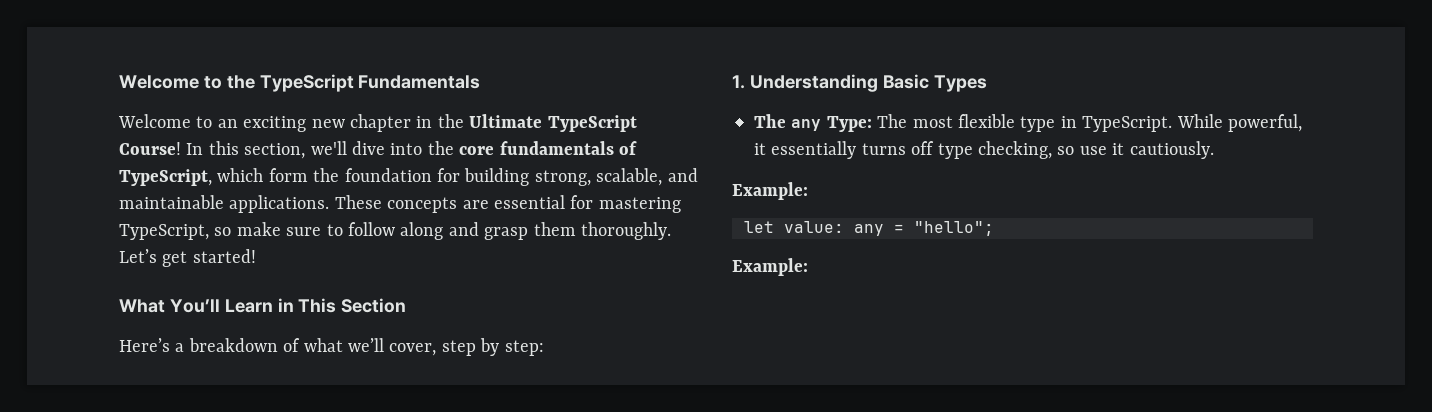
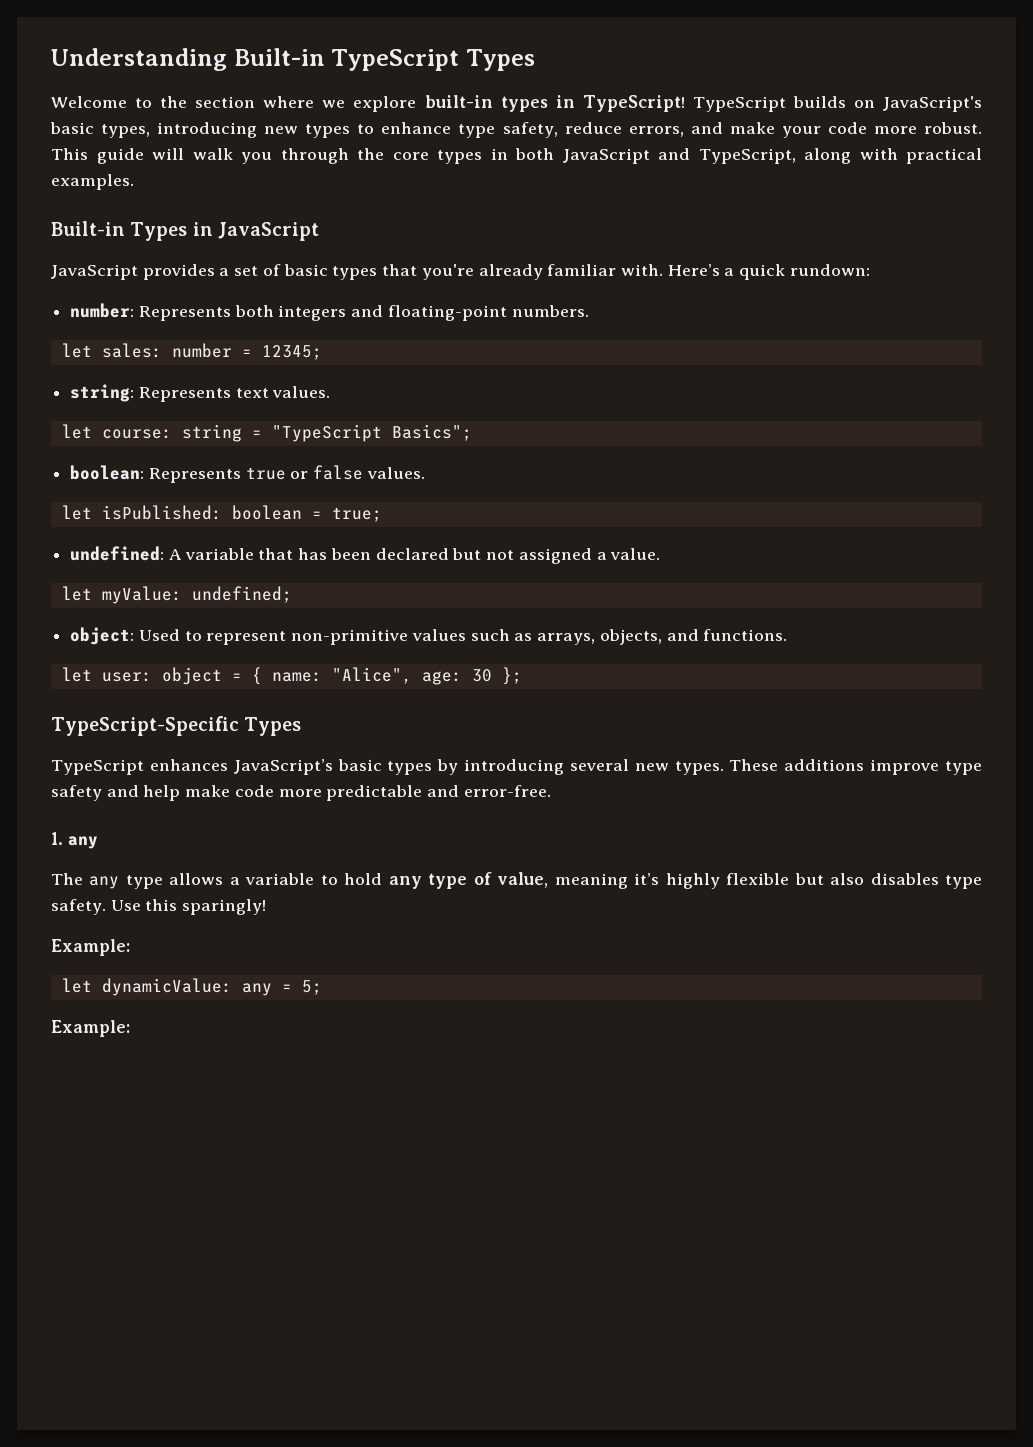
[119,74,481,92] [118,114,637,132] [119,141,637,159] [119,168,698,186] [119,195,681,213] [119,222,671,240] [119,249,256,267] [119,298,407,313] [119,338,544,356] [732,74,987,92] [754,114,1302,132] [754,141,1214,159] Welcome to the TypeScript Fundamentals // Welcome to an exciting new chapter in the Ultimate TypeScript Course! In this section, we'll dive into the core fundamentals of TypeScript, which form the foundation for building strong, scalable, and maintainable applications. These concepts are essential for mastering TypeScript, so make sure to follow along and grasp them thoroughly. Let’s get started! // What You’ll Learn in This Section // Here’s a breakdown of what we’ll cover, step by step: // 1. Understanding Basic Types // The any Type: The most flexible type in TypeScript. While powerful, it essentially turns off type checking, so use it cautiously. -> [51,48,535,71] [51,95,982,112] [50,122,982,138] [51,148,982,164] [51,174,134,190] [51,221,319,241] [51,264,870,280] [70,303,589,321] [61,343,322,360] [70,384,331,402] [61,424,472,442] [70,465,425,483] [61,505,382,522] [70,546,661,564] [61,586,292,604] [70,627,788,645] [61,667,522,685] [51,716,302,736] [51,759,982,775] [51,785,551,801] [51,832,98,849] [51,872,983,889] [51,899,267,915] Understanding Built-in TypeScript Types // Welcome to the section where we explore built-in types in TypeScript! TypeScript builds on JavaScript's basic types, introducing new types to enhance type safety, reduce errors, and make your code more robust. This guide will walk you through the core types in both JavaScript and TypeScript, along with practical examples. // Built-in Types in JavaScript // JavaScript provides a set of basic types that you're already familiar with. Here’s a quick rundown: // number: Represents both integers and floating-point numbers. // let sales: number = 12345; // string: Represents text values. // let course: string = "TypeScript Basics"; // boolean: Represents true or false values. // let isPublished: boolean = true; // undefined: A variable that has been declared but not assigned a value. // let myValue: undefined; // object: Used to represent non-primitive values such as arrays, objects, and functions. // let user: object = { name: "Alice", age: 30 }; // TypeScript-Specific Types // TypeScript enhances JavaScript’s basic types by introducing several new types. These additions improve type safety and help make code more predictable and error-free. // 1. any // The any type allows a variable to hold any type of value, meaning it’s highly flexible but also disables type safety. Use this sparingly!
[784,221,844,233] value: -> [101,978,232,996] dynamicValue:
[914,221,994,236] "hello"; -> [301,980,322,995] 5;

